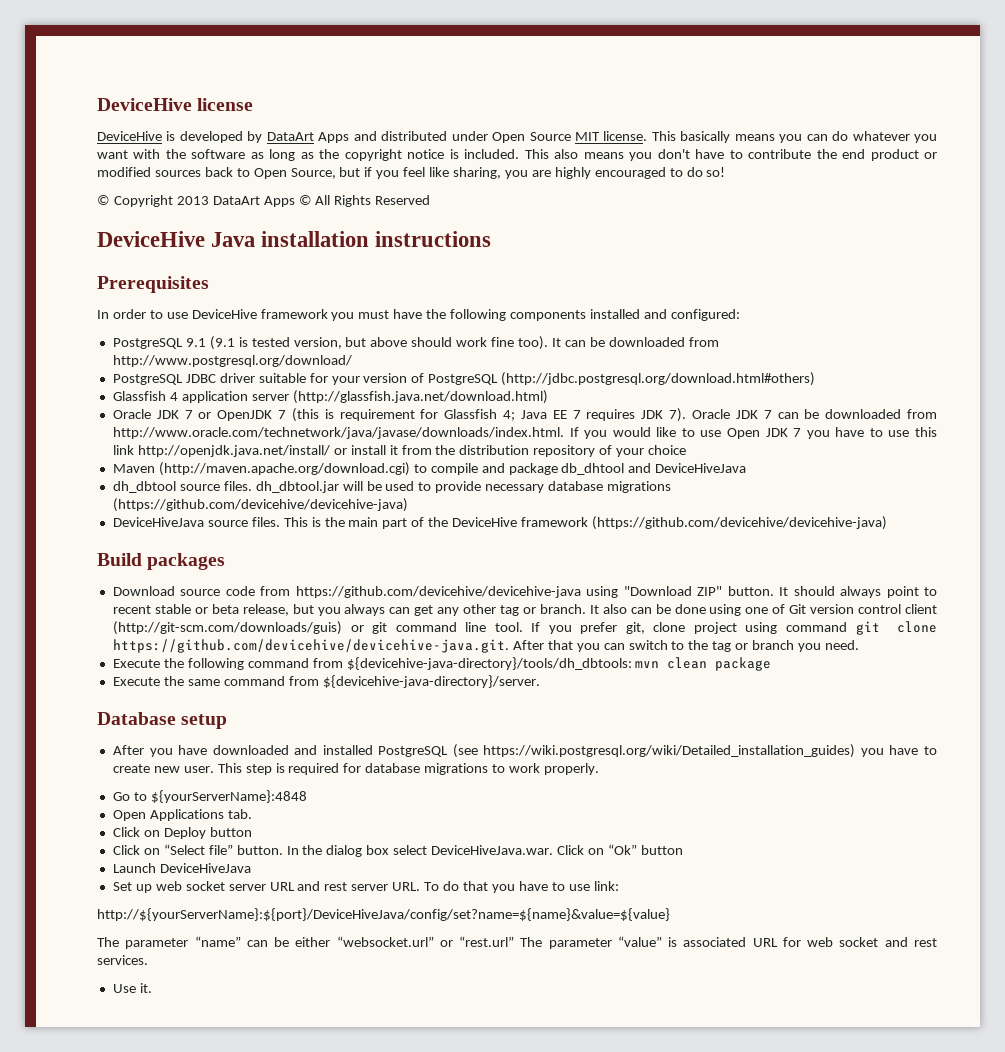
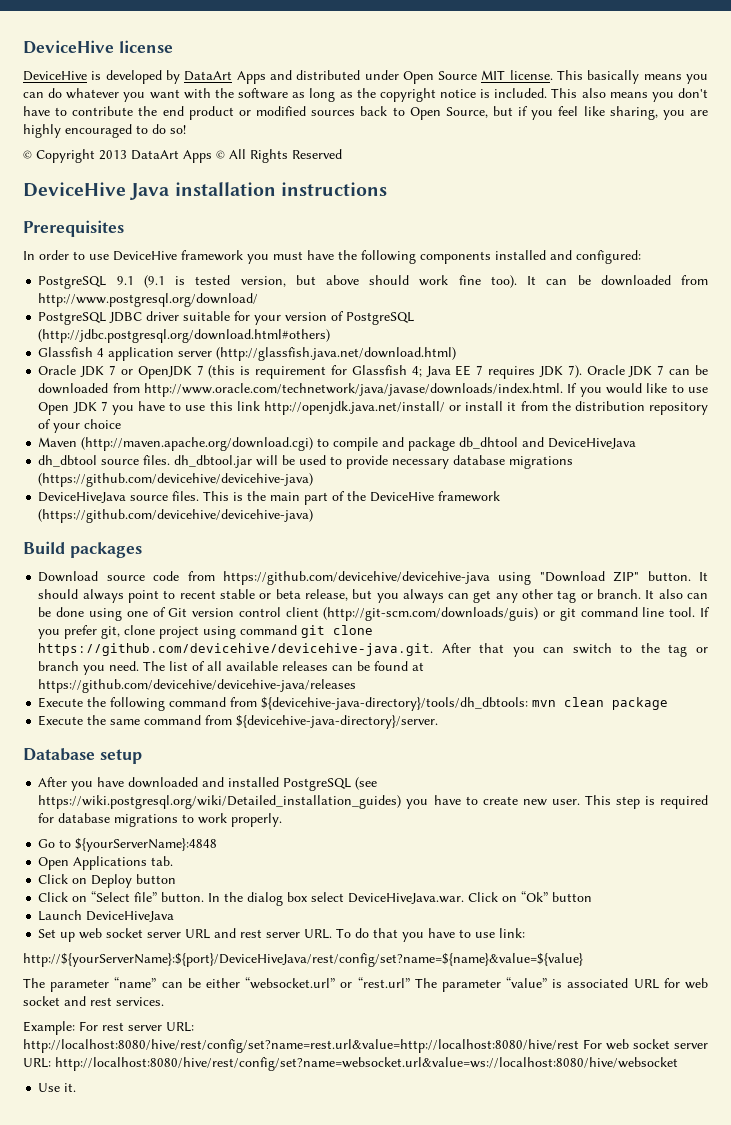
(859, 645) none -> [143,661,425,671] [38,679,357,693] The list of all available releases can be found at https://github.com/devicehive/devicehive-java/releases
[97,908,670,921] http://${yourServerName}:${port}/DeviceHiveJava/config/set?name=${name}&value=${value} -> [23,953,583,967] http://${yourServerName}:${port}/DeviceHiveJava/rest/config/set?name=${name}&value=${value}
(148, 960) none -> [23,1021,194,1035] [23,1039,708,1053] [23,1057,678,1071] // Example: For rest server URL: http://localhost:8080/hive/rest/config/set?name=rest.url&value=http://localhost:8080/hive/rest For web socket server URL: http://localhost:8080/hive/rest/config/set?name=websocket.url&value=ws://localhost:8080/hive/websocket

